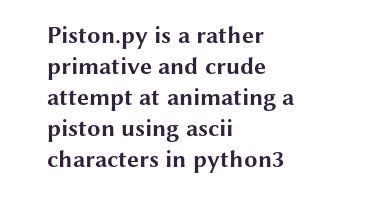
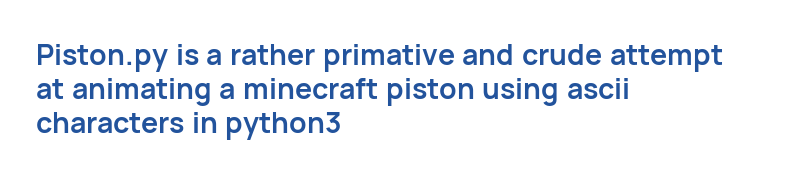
(296, 99) none -> [243,78,379,99] minecraft

